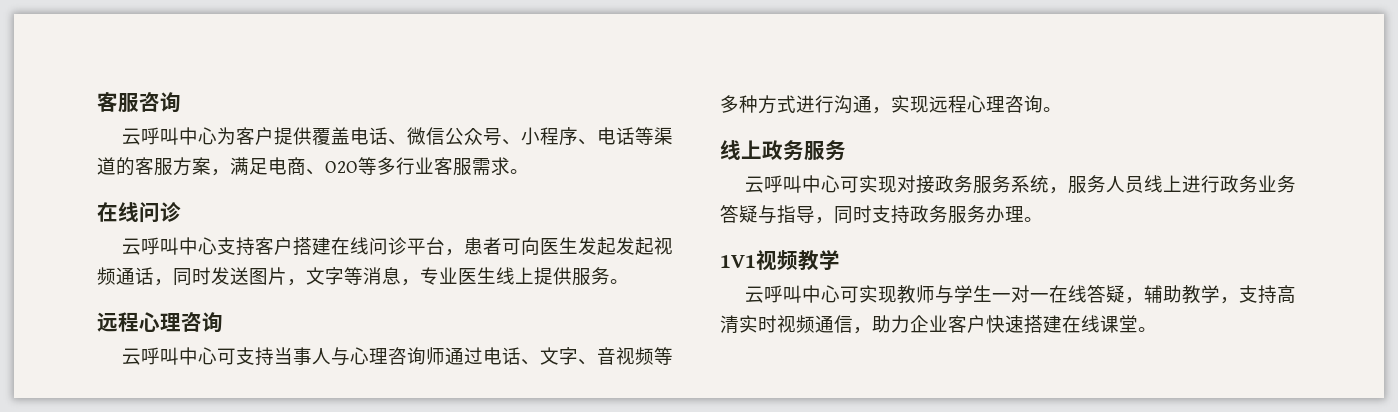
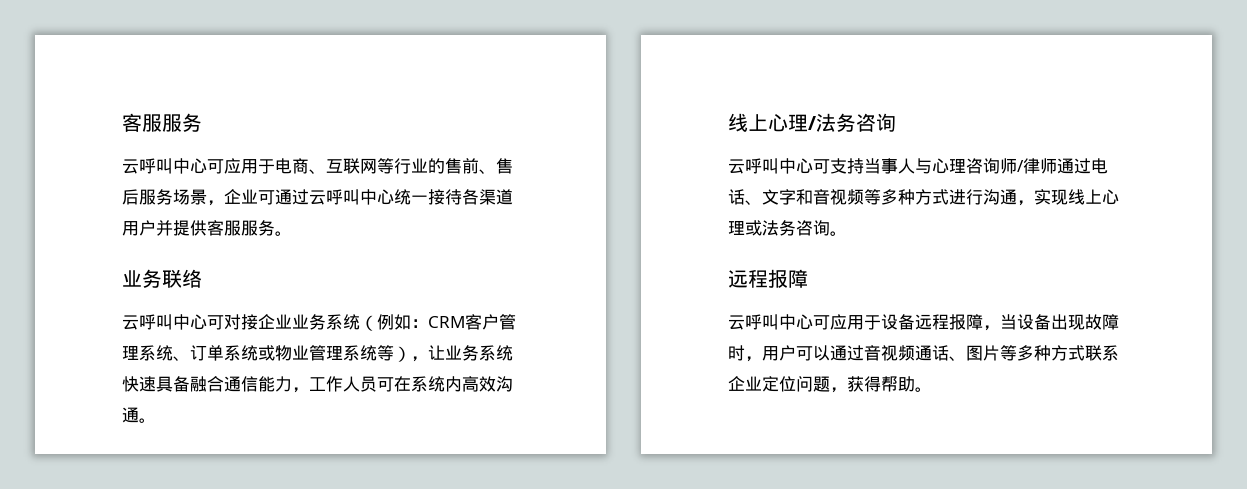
[97,92,181,113] [122,127,674,146] [97,157,529,176] [97,202,181,223] [122,237,674,256] [97,267,629,286] [97,312,181,332] 客服咨询 // 云呼叫中心为客户提供覆盖电话、微信公众号、小程序、电话等渠道的客服方案，满足电商、O2O等多行业客服需求。 // 在线问诊 // 云呼叫中心支持客户搭建在线问诊平台，患者可向医生发起发起视频通话，同时发送图片，文字等消息，专业医生线上提供服务。 // 远程心理 -> [122,113,202,132] [122,158,513,174] [122,189,513,206] [122,220,292,236] [122,269,202,288] [122,314,516,331] [122,345,513,362] [122,376,513,393] [122,407,156,423] [728,113,856,132] 客服服务 // 云呼叫中心可应用于电商、互联网等行业的售前、售后服务场景，企业可通过云呼叫中心统一接待各渠道用户并提供客服服务。 // 业务联络 // 云呼叫中心可对接企业业务系统（例如：CRM客户管理系统、订单系统或物业管理系统等），让业务系统快速具备融合通信能力，工作人员可在系统内高效沟通。 // 线上心理/法务
(446, 356) none -> [1017,158,1057,174] /律师
[578,359,598,365] 、 -> [796,189,813,205] 和
[929,95,1005,113] 远程心理 -> [1068,189,1119,205] [728,220,796,236] 线上心理或法务
[720,140,846,161] [745,175,1297,194] [720,205,1043,224] [720,250,840,271] [745,285,1297,304] [720,315,1138,334] 线上政务服务 // 云呼叫中心可实现对接政务服务系统，服务人员线上进行政务业务答疑与指导，同时支持政务服务办理。 // 1V1视频教学 // 云呼叫中心可实现教师与学生一对一在线答疑，辅助教学，支持高清实时视频通信，助力企业客户快速搭建在线课堂 -> [728,269,808,288] [728,314,1119,331] [728,345,1119,362] [728,376,915,393] 远程报障 // 云呼叫中心可应用于设备远程报障，当设备出现故障时，用户可以通过音视频通话、图片等多种方式联系企业定位问题，获得帮助

